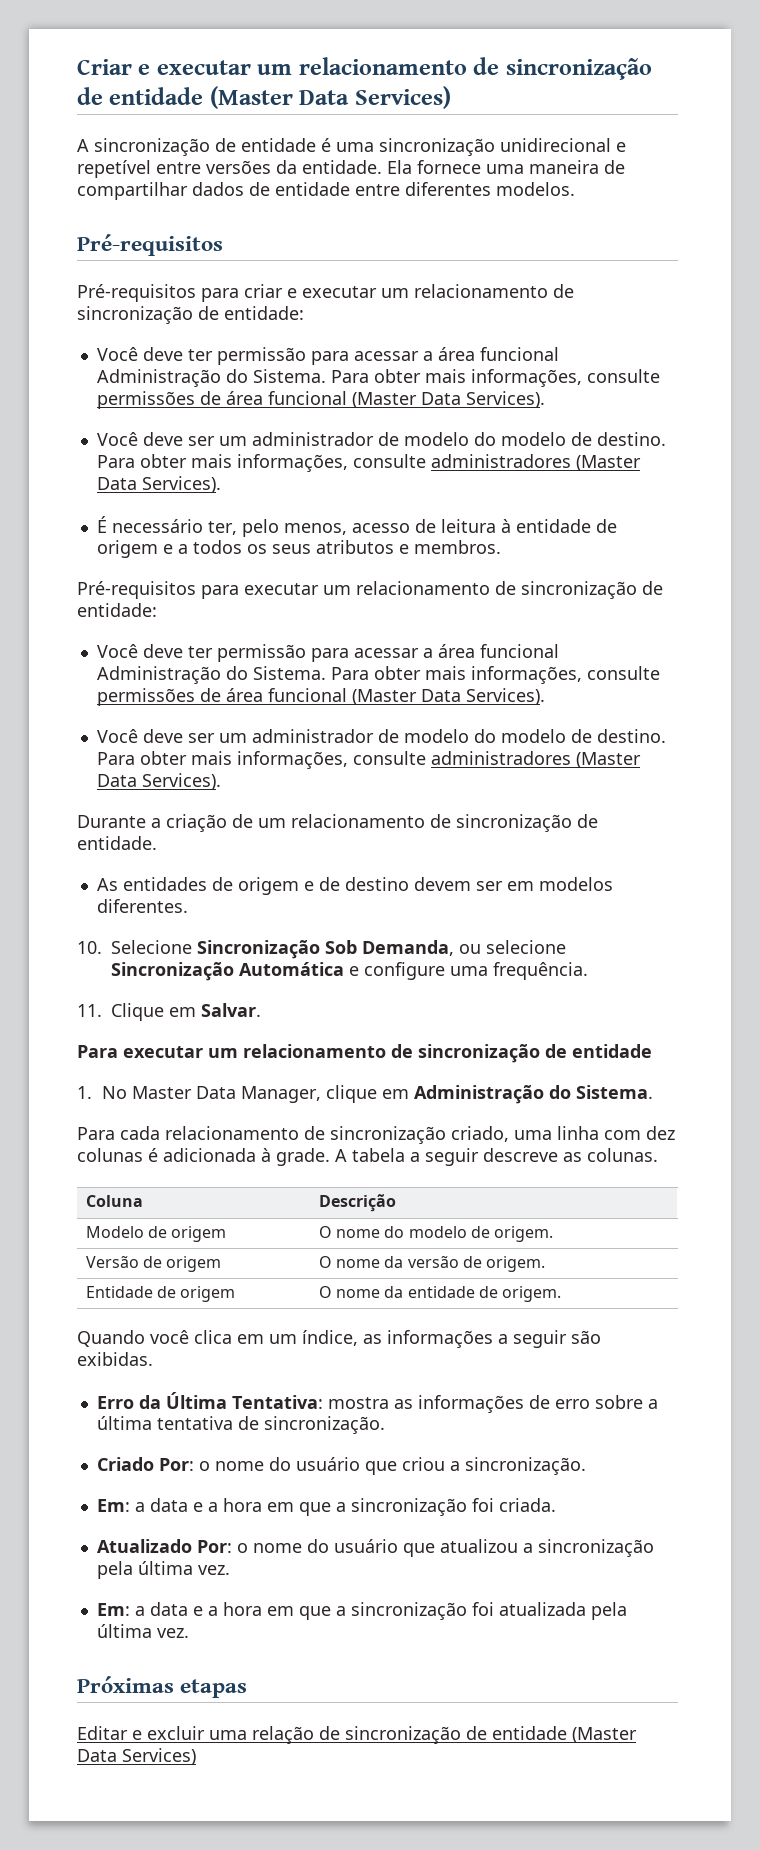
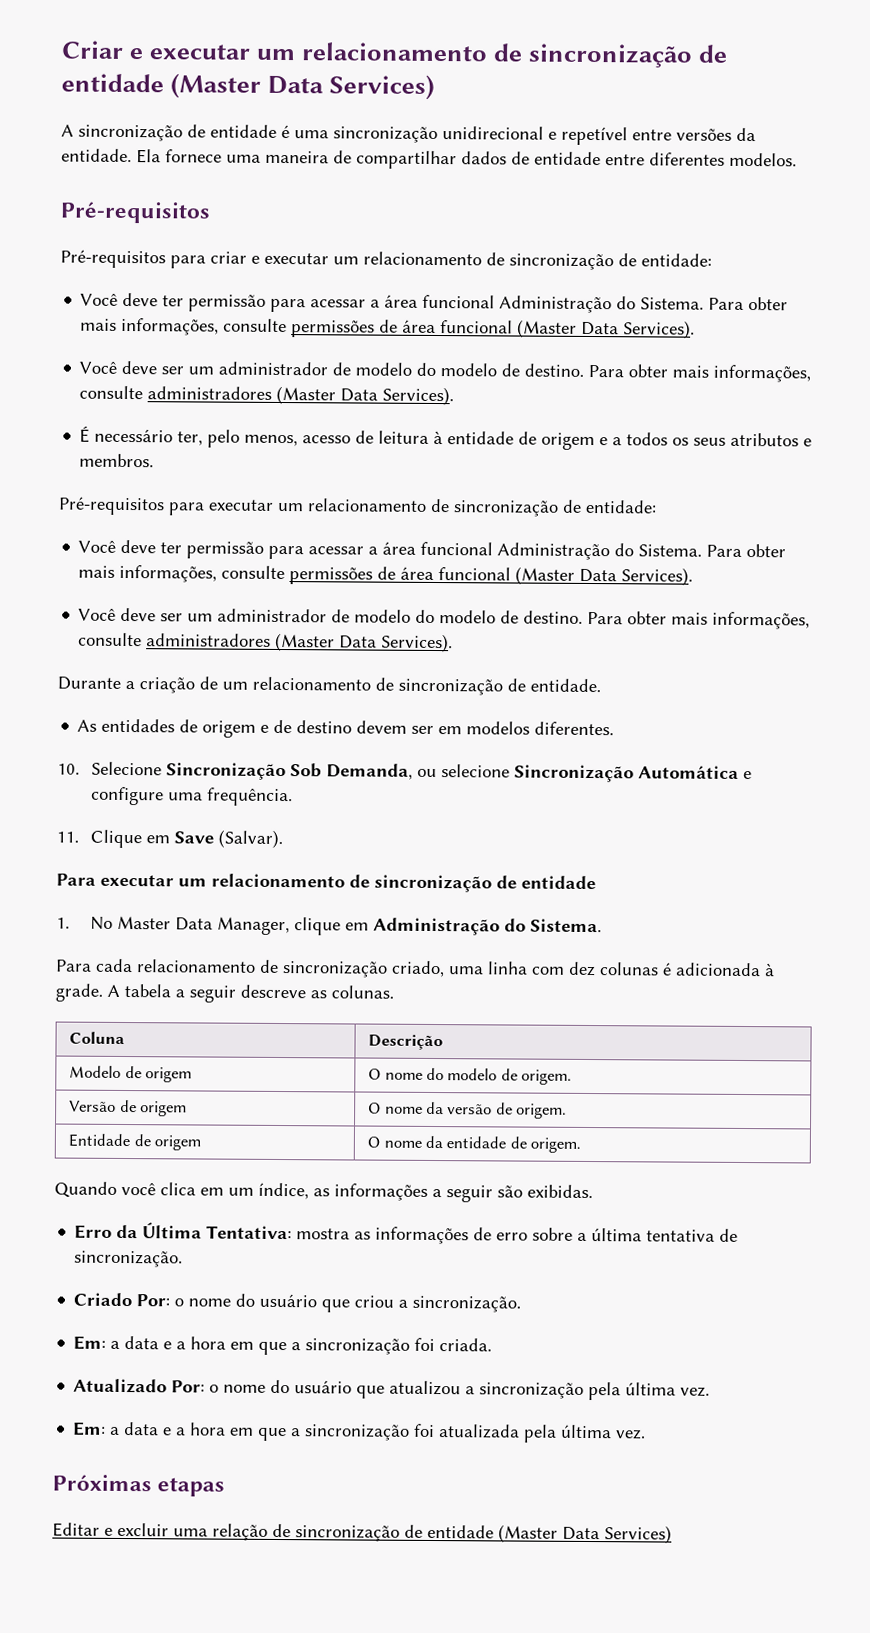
[201,1003,261,1017] Salvar. -> [174,829,284,849] Save (Salvar).

